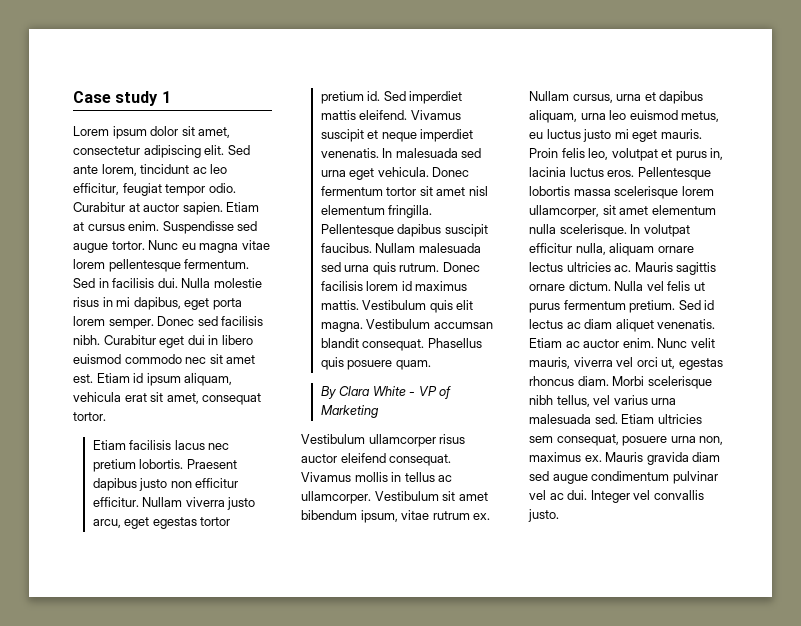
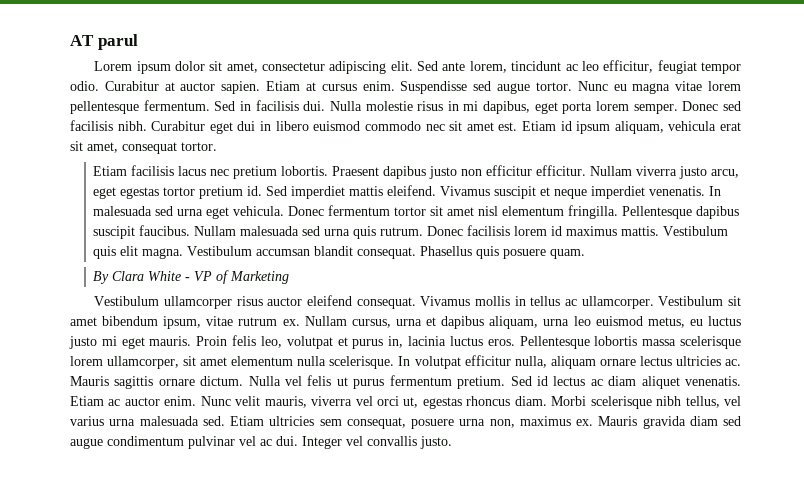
[73,91,171,106] Case study 1 -> [70,34,138,50] AT parul

